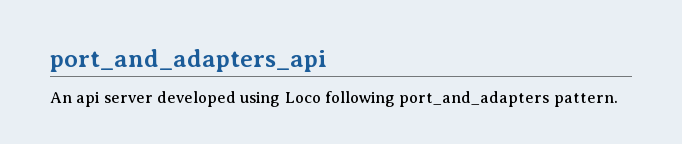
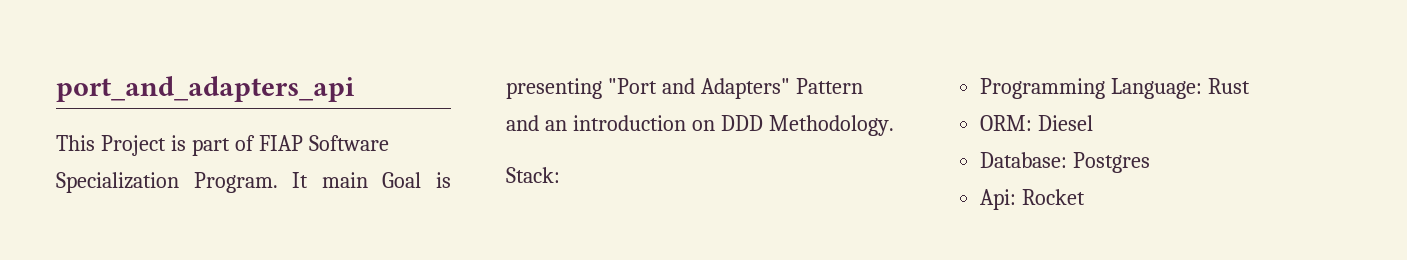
[50,91,618,107] An api server developed using Loco following port_and_adapters pattern. -> [56,135,389,156] [56,172,452,193] [506,78,863,99] [506,115,894,136] [506,167,560,183] [980,78,1251,99] [980,115,1094,131] [980,152,1151,173] [980,189,1086,210] This Project is part of FIAP Software Specialization Program. It main Goal is presenting "Port and Adapters" Pattern and an introduction on DDD Methodology. // Stack: // Programming Language: Rust // ORM: Diesel // Database: Postgres // Api: Rocket

